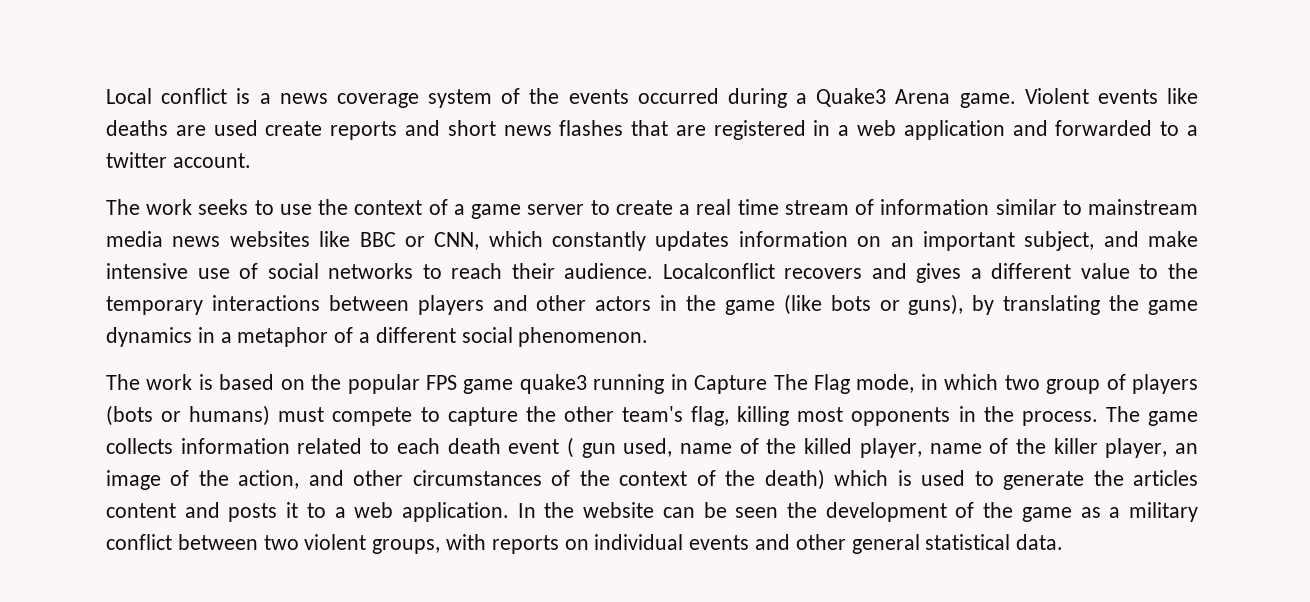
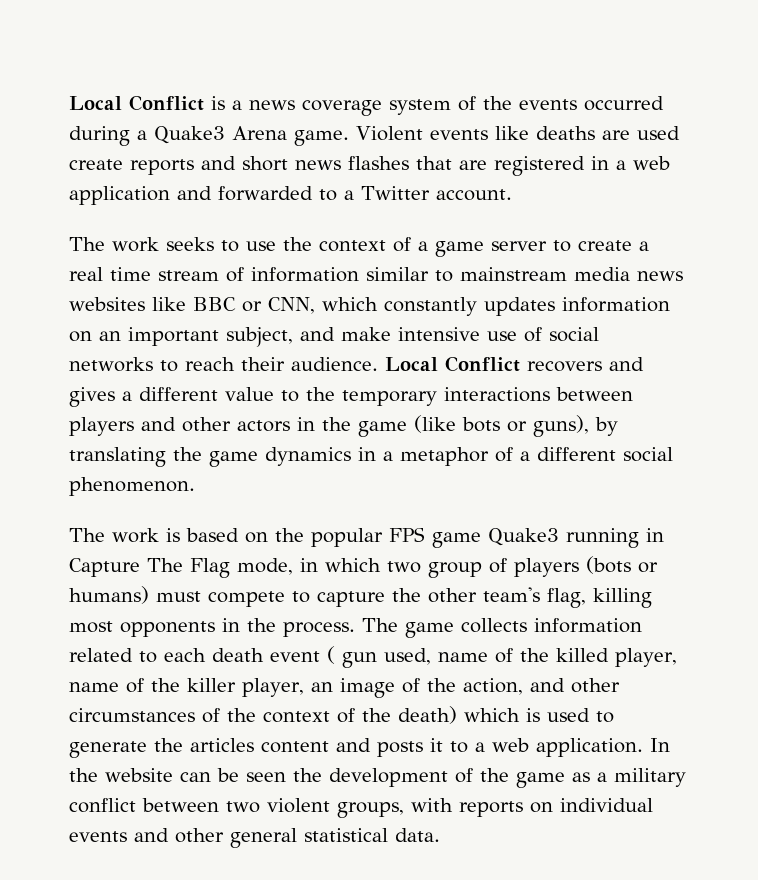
[106,88,228,104] Local conflict -> [69,95,204,111] Local Conflict
[106,152,167,168] twitter -> [361,186,430,200] Twitter
[662,263,775,279] Localconflict -> [385,356,520,372] Local Conflict
[519,374,587,394] quake3 -> [488,528,559,546] Quake3

